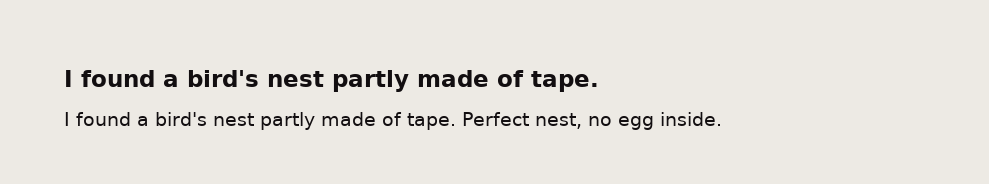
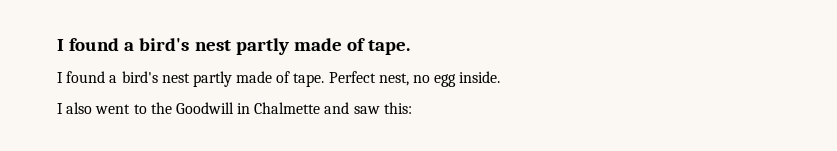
(722, 119) none -> [57,102,412,114] // I also went to the Goodwill in Chalmette and saw this:

